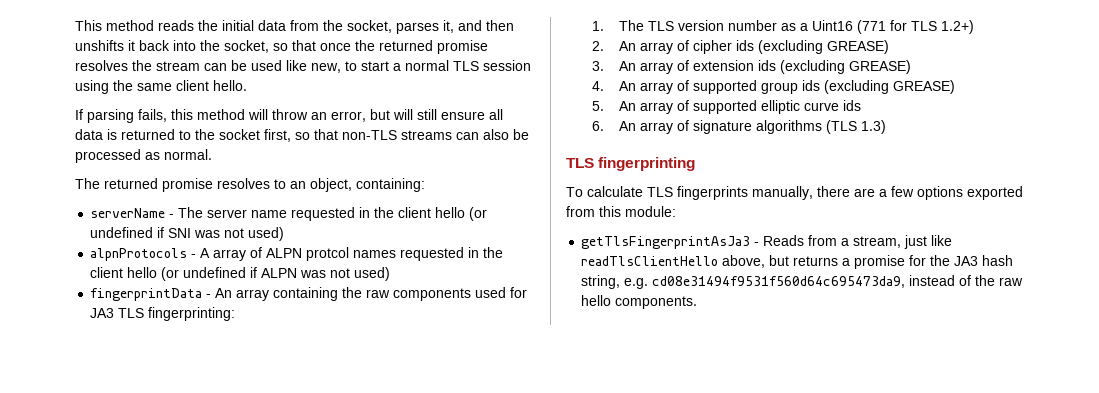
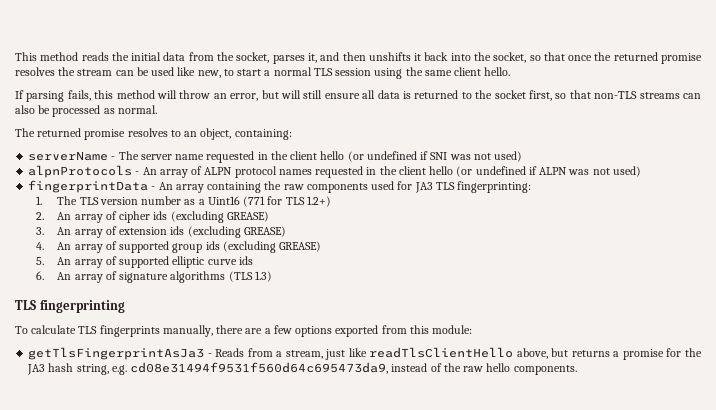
[200,248,211,258] A -> [142,167,157,175] An
[306,247,350,261] protcol -> [234,166,277,178] protocol

